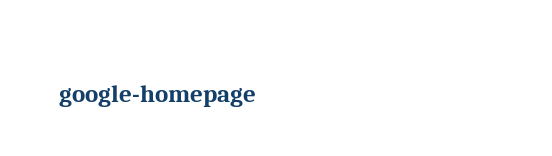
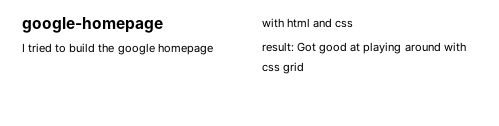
(256, 96) none -> [22,43,213,55] [262,18,354,28] [262,42,466,54] [262,62,305,74] // I tried to build the google homepage with html and css // result: Got good at playing around with css grid

